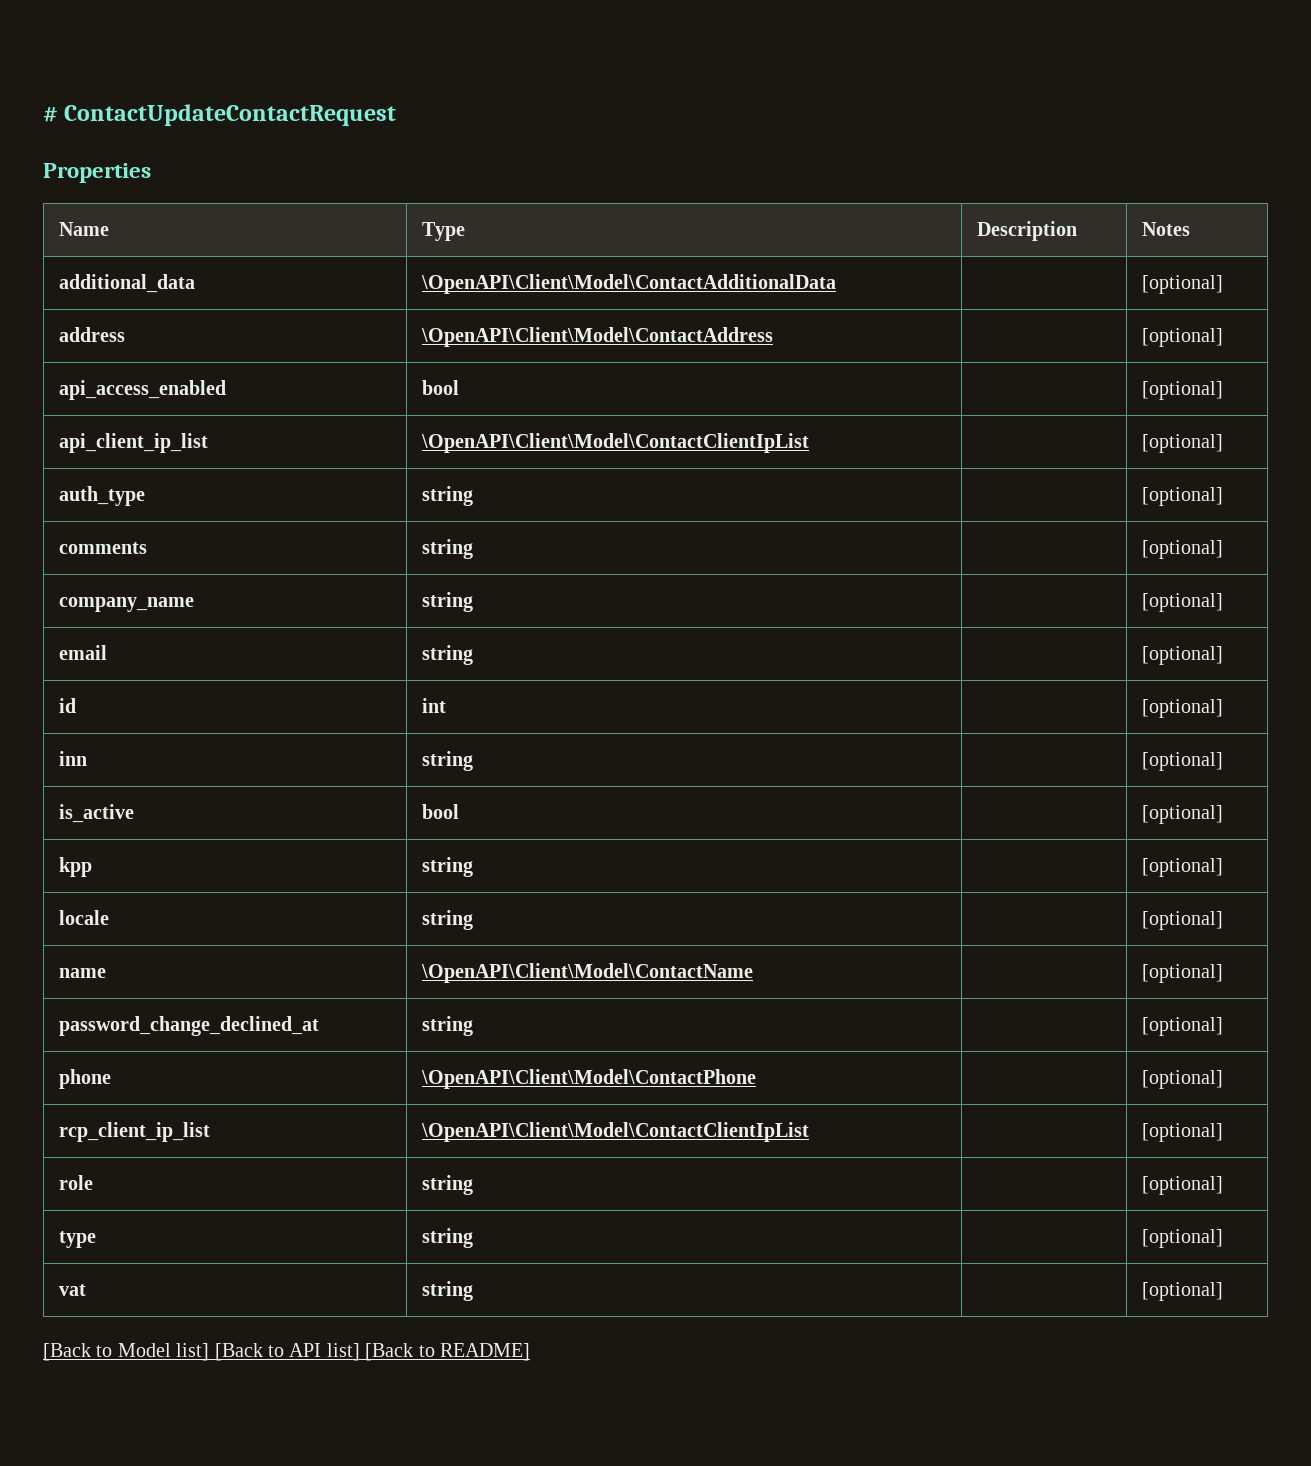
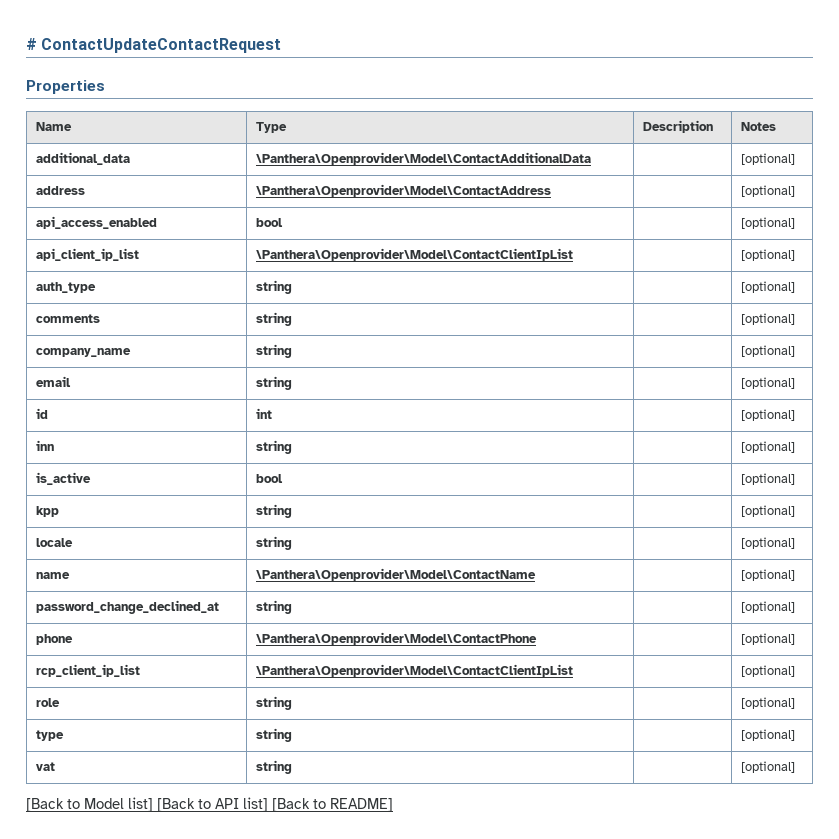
[420,274,836,294] \OpenAPI\Client\Model\ContactAdditionalData -> [255,152,591,165] \Panthera\Openprovider\Model\ContactAdditionalData
[420,327,773,347] \OpenAPI\Client\Model\ContactAddress -> [255,184,551,197] \Panthera\Openprovider\Model\ContactAddress
[420,433,809,453] \OpenAPI\Client\Model\ContactClientIpList -> [255,248,573,261] \Panthera\Openprovider\Model\ContactClientIpList
[420,963,753,983] \OpenAPI\Client\Model\ContactName -> [255,568,536,581] \Panthera\Openprovider\Model\ContactName
[420,1069,756,1089] \OpenAPI\Client\Model\ContactPhone -> [255,632,537,645] \Panthera\Openprovider\Model\ContactPhone
[420,1122,809,1142] \OpenAPI\Client\Model\ContactClientIpList -> [255,664,573,677] \Panthera\Openprovider\Model\ContactClientIpList

